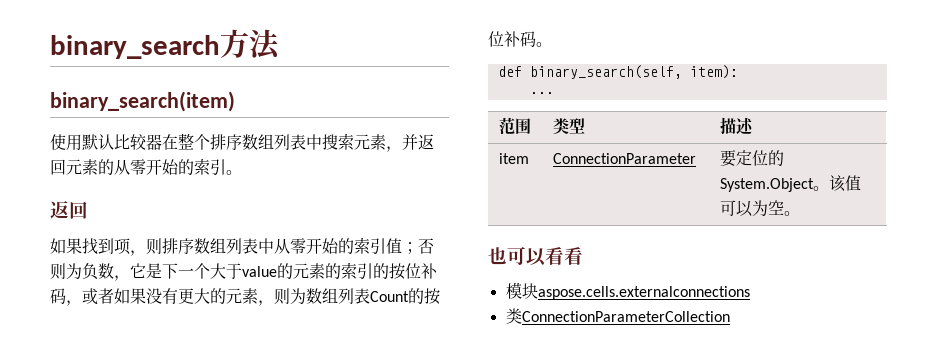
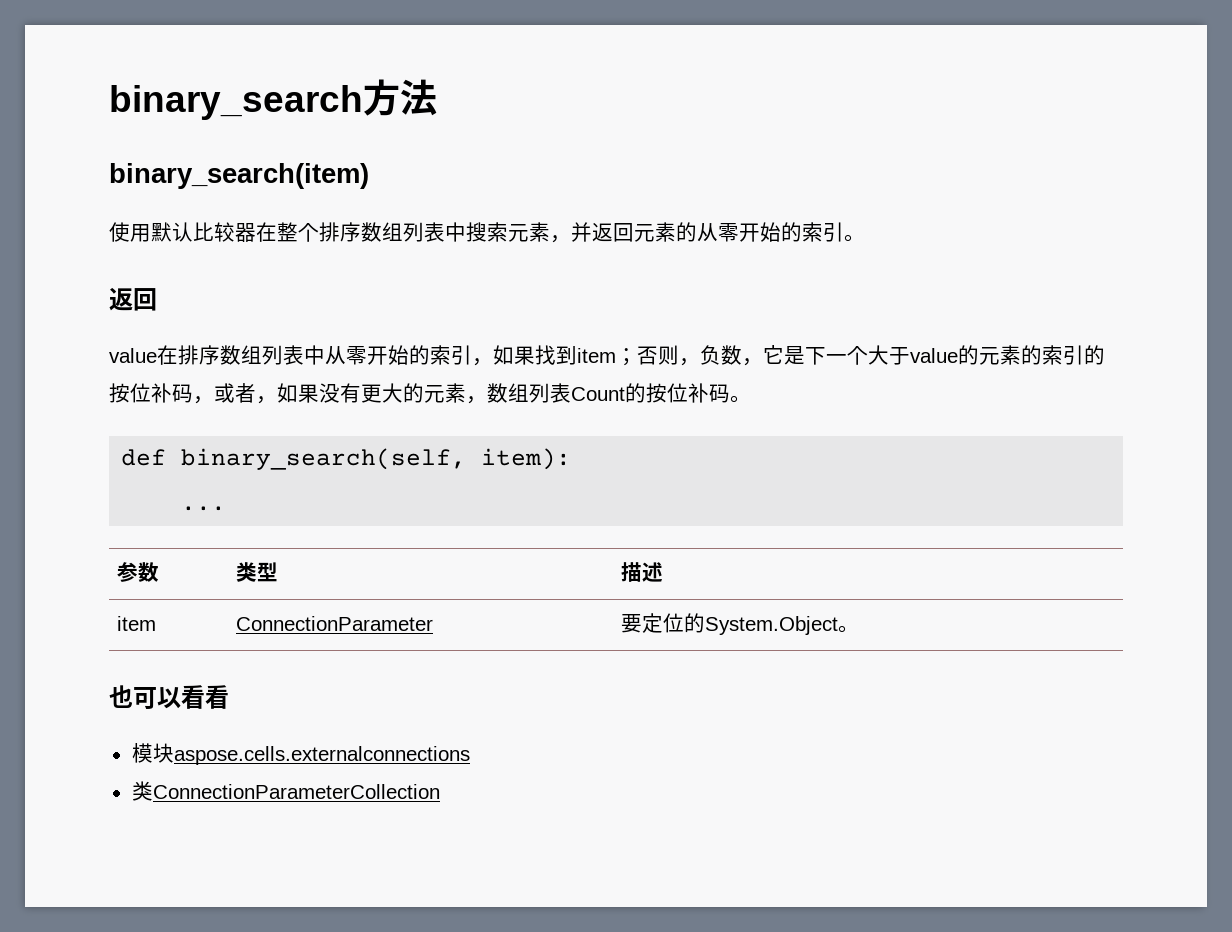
[50,238,162,256] 如果找到项，则 -> [109,345,178,365] value在
[386,238,434,254] [50,263,82,280] 值；否则为 -> [472,345,700,366] ，如果找到item；否则，
(114, 296) none -> [256,396,277,404] ，
[274,288,306,305] 则为 -> (487, 400) none
[499,117,532,135] 范围 -> [117,562,160,582] 参数
[829,175,862,192] [720,200,801,217] 该值可以为空。 -> (860, 629) none

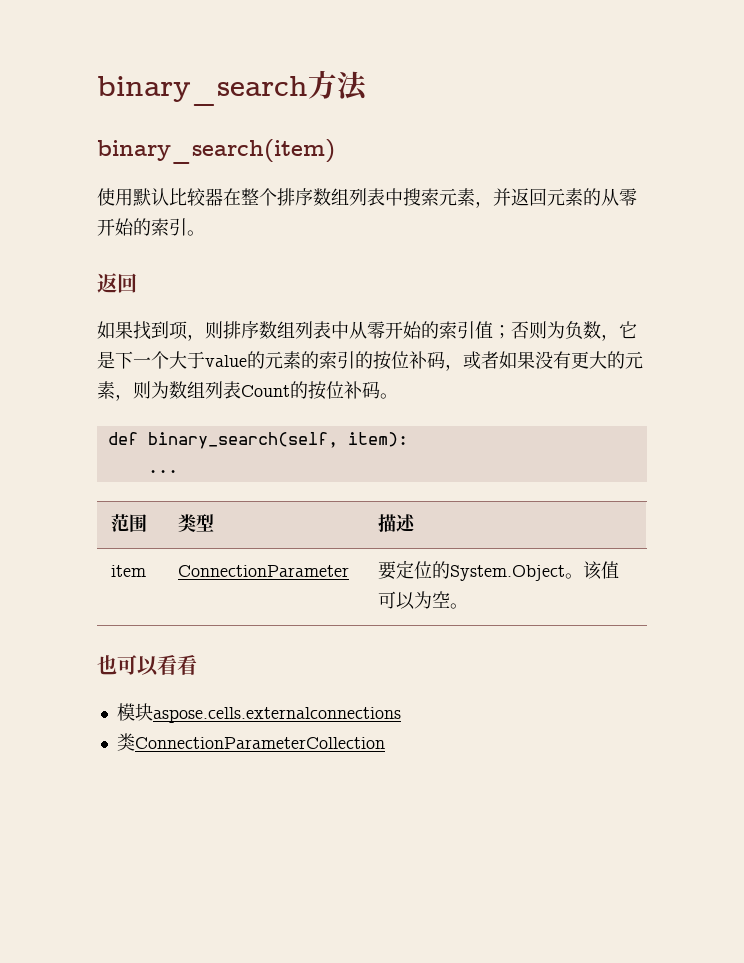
[109,345,178,365] value在 -> [97,321,223,341] 如果找到项，则
[472,345,700,366] ，如果找到item；否则， -> [475,321,565,339] 值；否则为
[256,396,277,404] ， -> (499, 360) none
(487, 400) none -> [133,381,169,399] 则为
[117,562,160,582] 参数 -> [110,514,147,532] 范围
(860, 629) none -> [582,561,619,580] [377,591,468,610] 该值可以为空。

